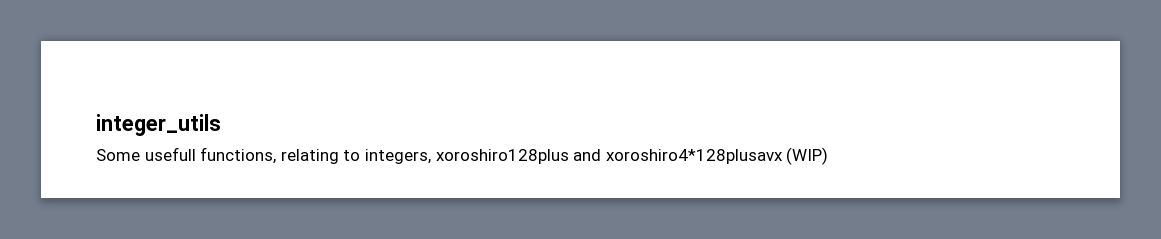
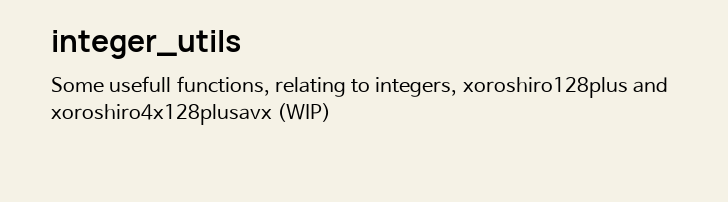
[605,149,783,164] xoroshiro4*128plusavx -> [51,104,272,125] xoroshiro4x128plusavx

